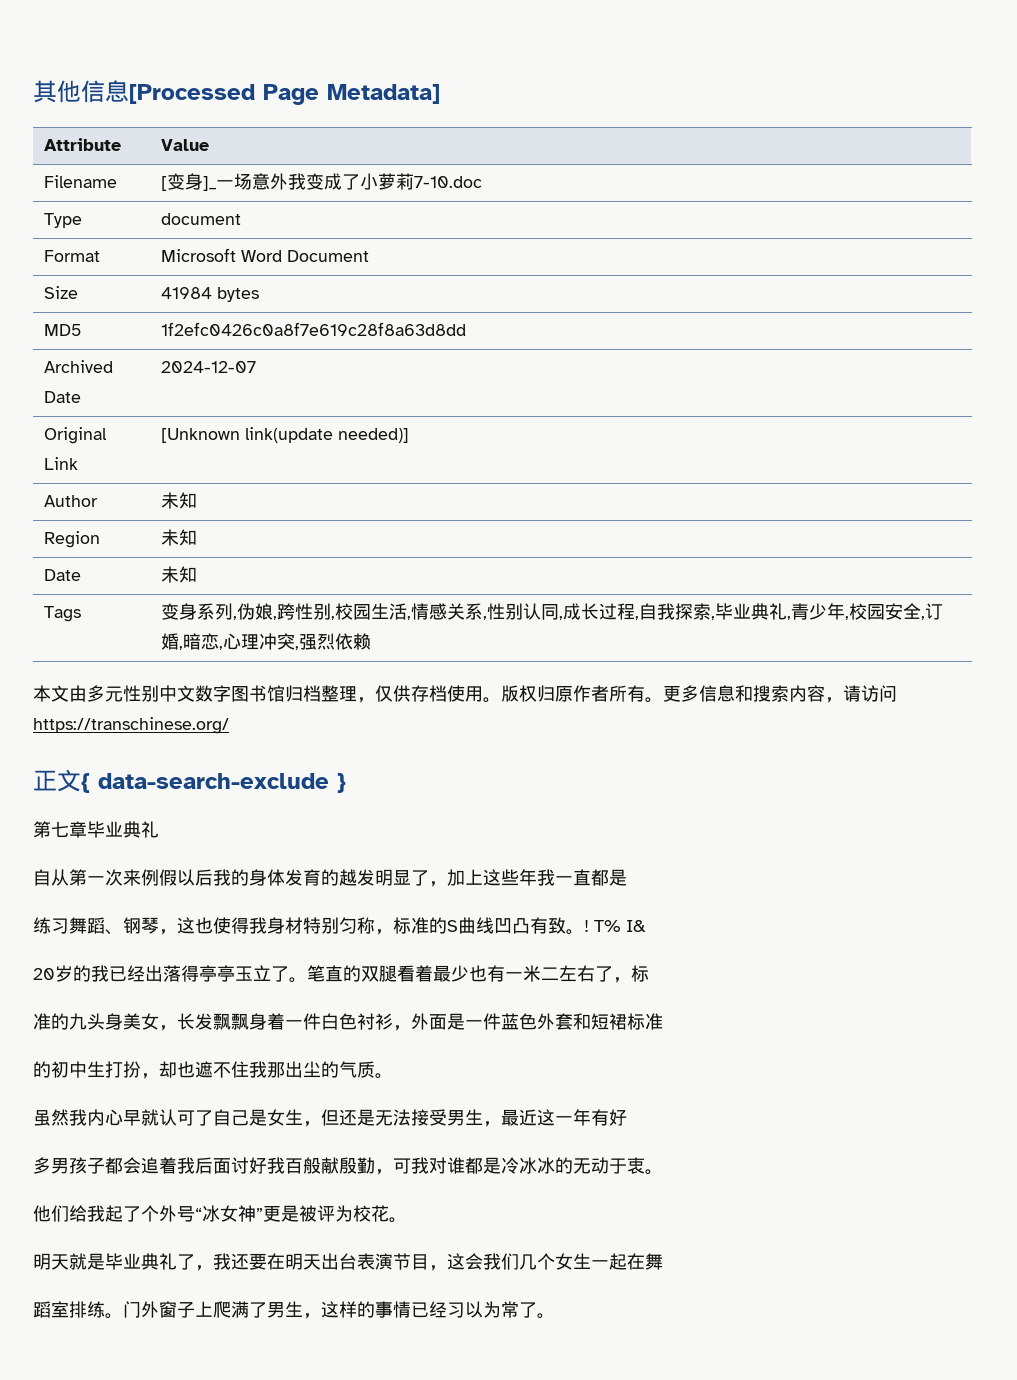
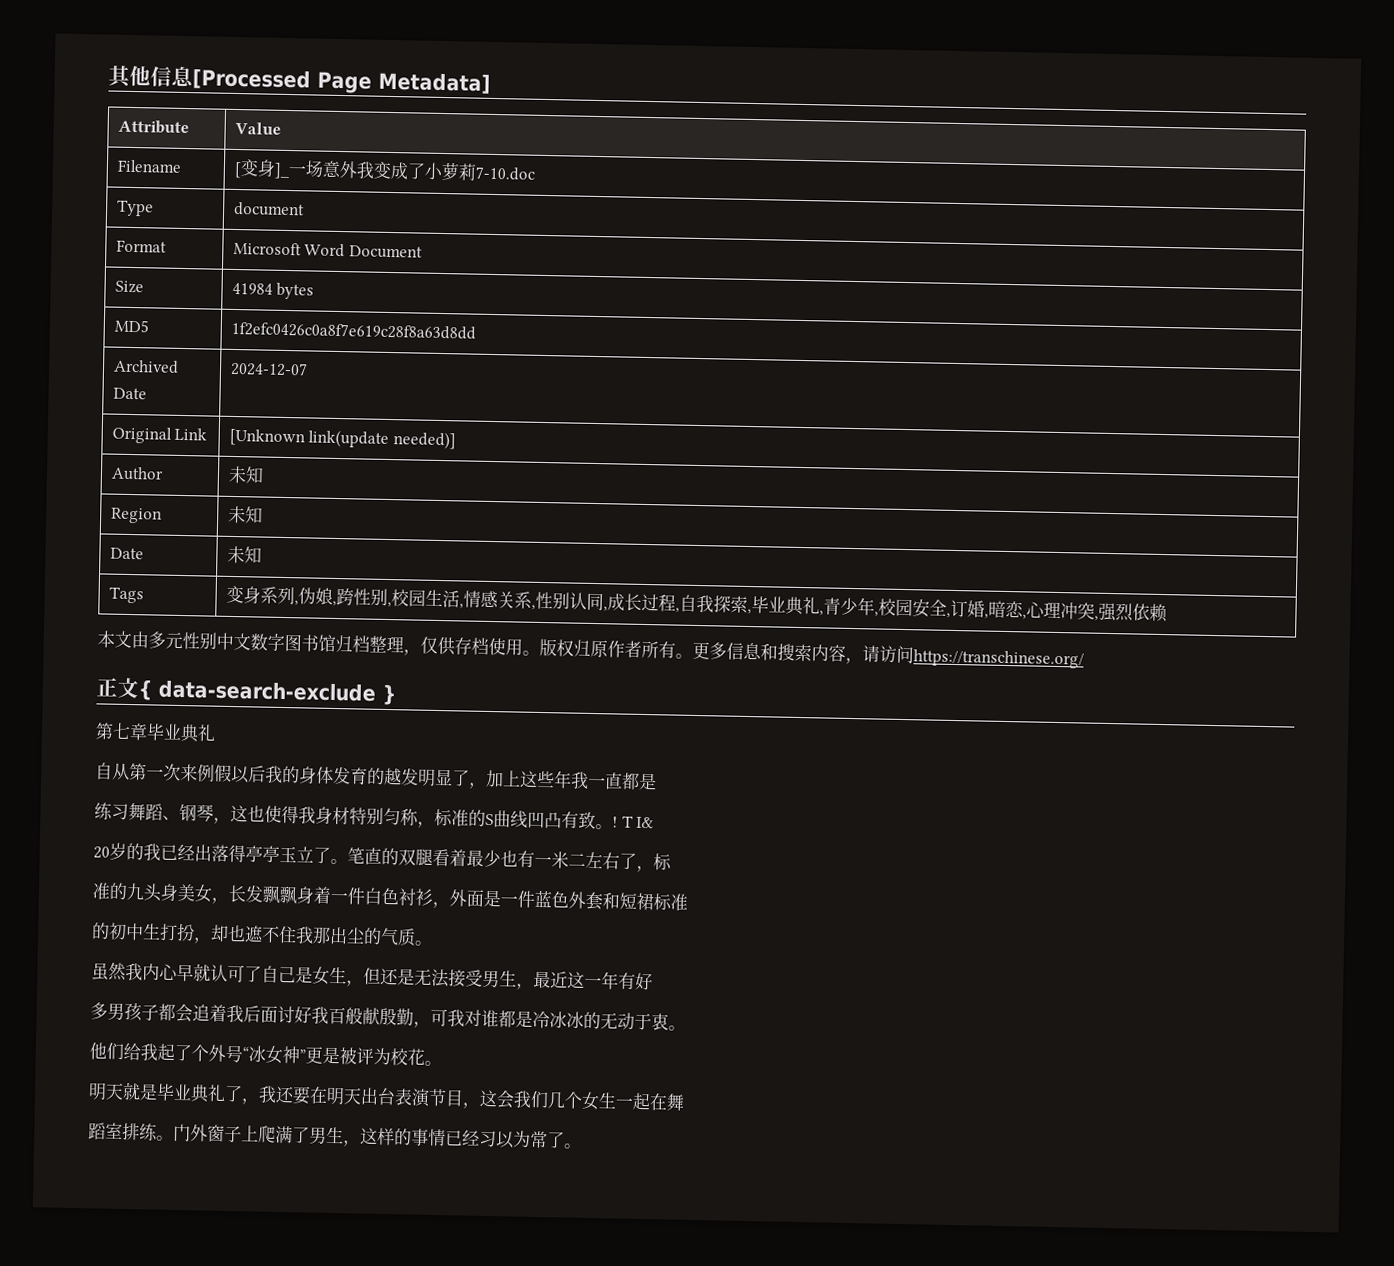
[594,920,621,932] T% -> [621,815,634,828] T

